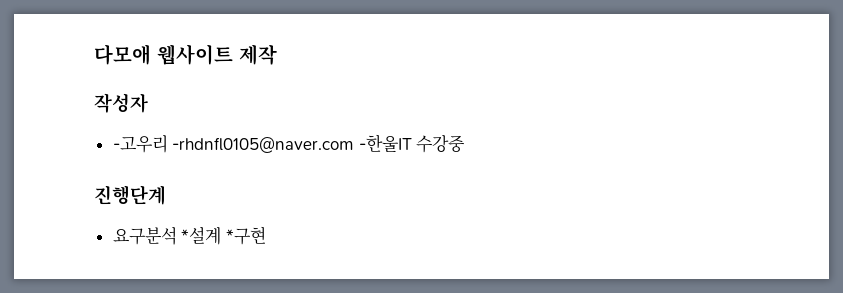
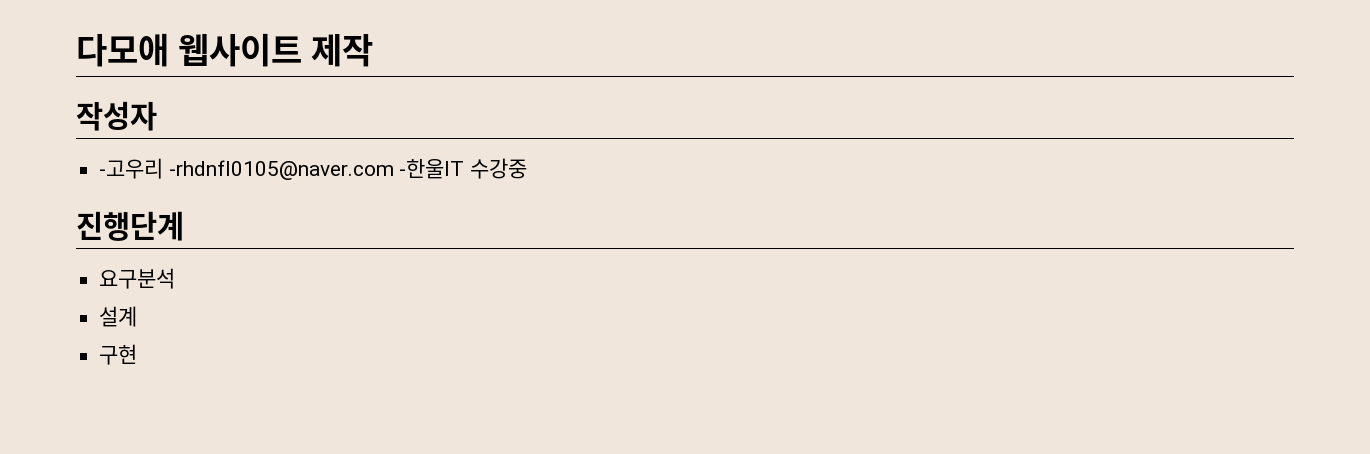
[181,226,266,245] *설계 *구현 -> [99,306,138,327] [99,344,138,365] // 설계 // 구현

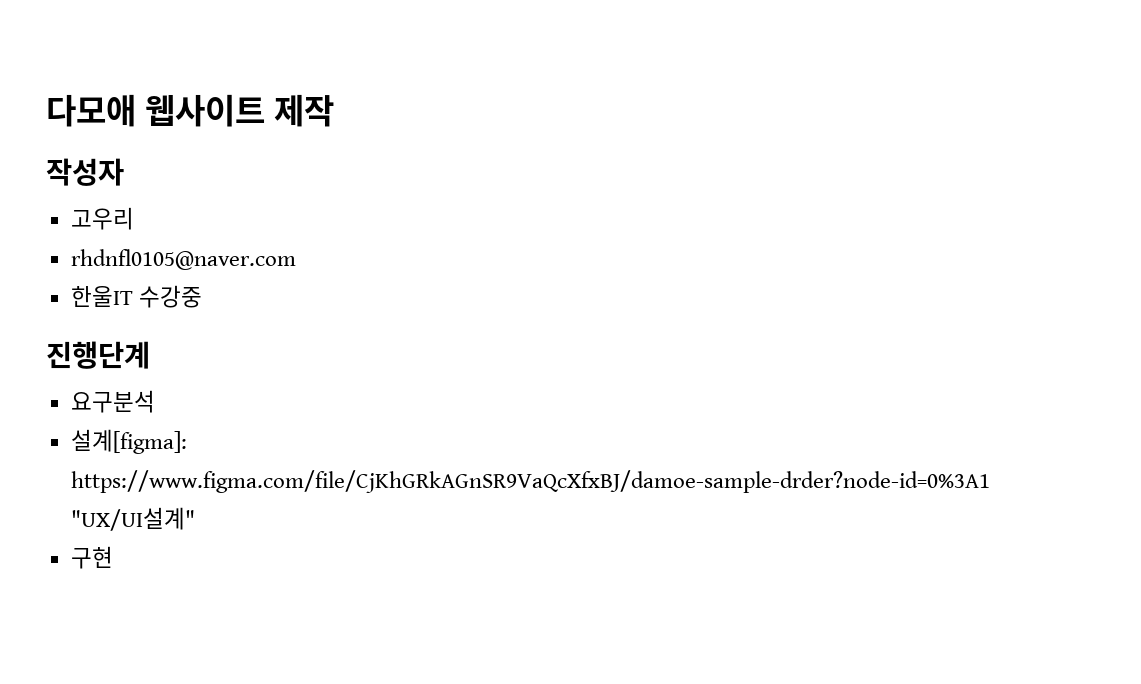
[99,158,465,180] -고우리 -rhdnfl0105@naver.com -한울IT -> [70,207,134,230] [70,249,296,270] [70,286,133,307] 고우리 // rhdnfl0105@naver.com // 한울IT
[99,306,138,327] 설계 -> [70,429,187,454] [70,470,990,493] [70,507,195,531] 설계[figma]: https://www.figma.com/file/CjKhGRkAGnSR9VaQcXfxBJ/damoe-sample-drder?node-id=0%3A1 "UX/UI설계"

